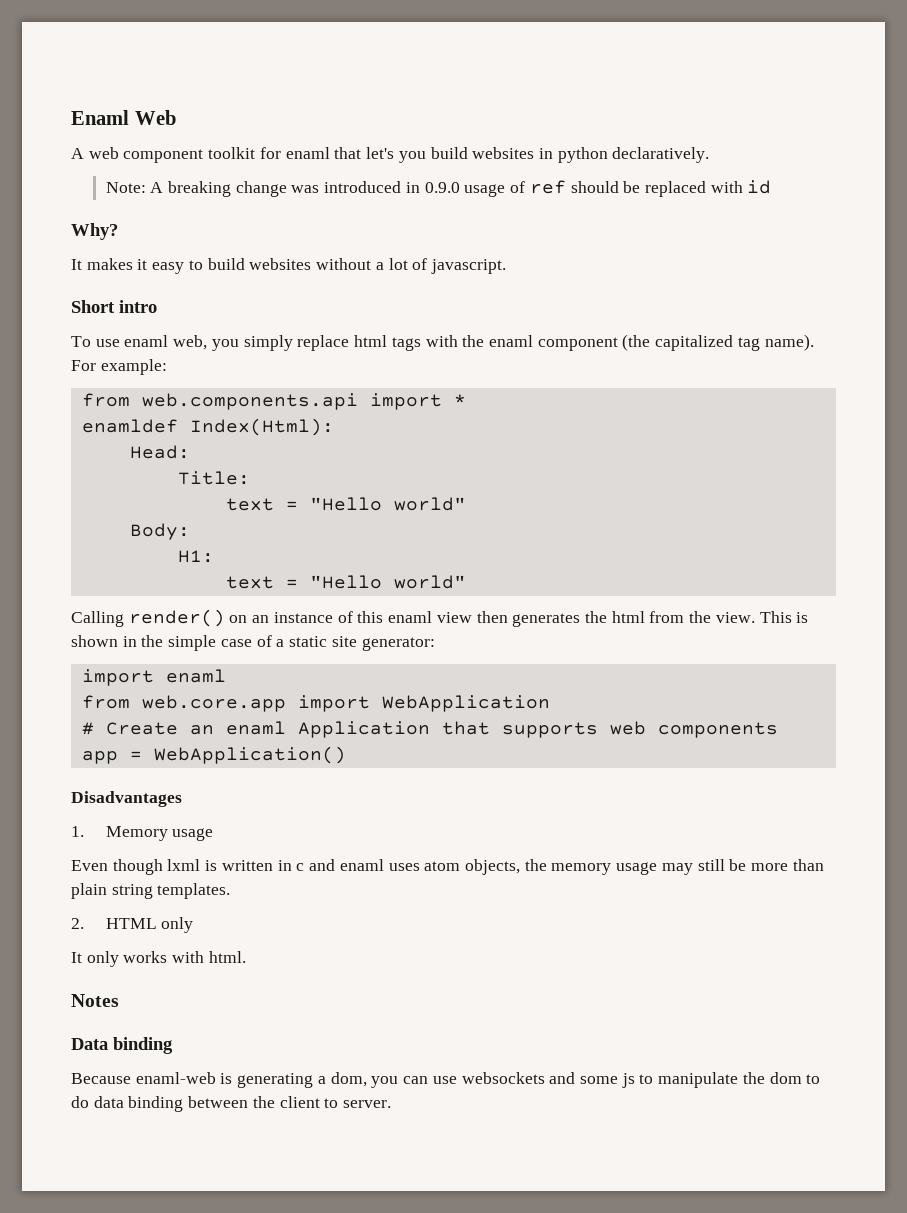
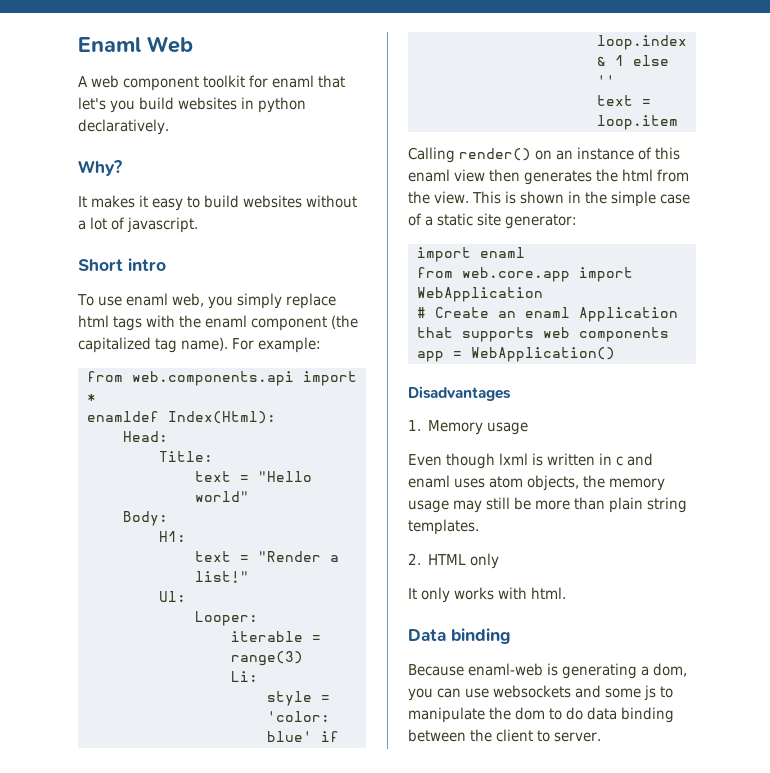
[105,180,772,197] // Note: A breaking change was introduced in 0.9.0 usage of ref should be replaced with id -> (169, 127) none
[309,575,466,589] "Hello world" -> [257,551,339,562] [194,571,249,583] [158,591,186,602] [194,611,258,626] [230,631,321,642] [230,651,303,666] [230,671,258,682] [266,691,330,706] [266,711,330,722] [266,731,339,742] [596,35,687,50] [596,55,669,66] [596,75,615,86] [596,95,651,106] [596,115,678,130] "Render a list!" // Ul: // Looper: // iterable = range(3) // Li: // style = 'color: blue' if loop.index & 1 else '' // text = loop.item
[71,994,119,1007] // Notes -> (566, 593) none

